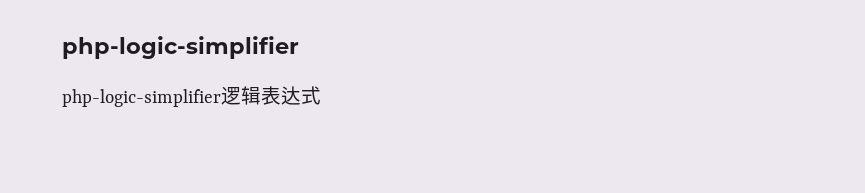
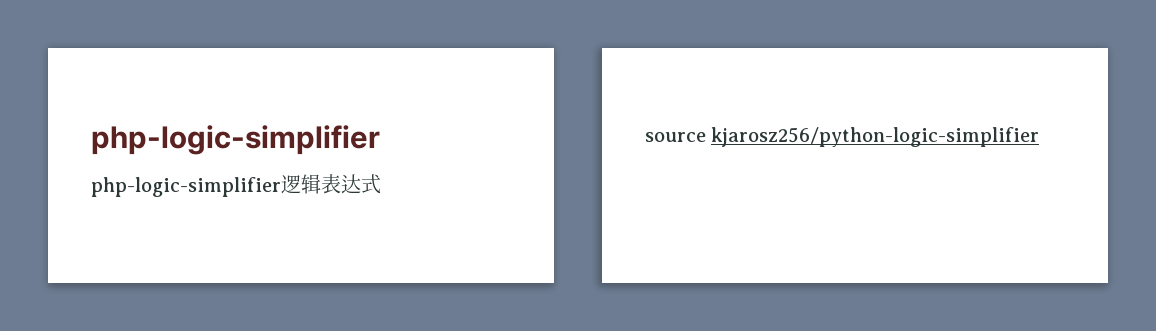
(321, 95) none -> [645,127,1040,147] // source kjarosz256/python-logic-simplifier

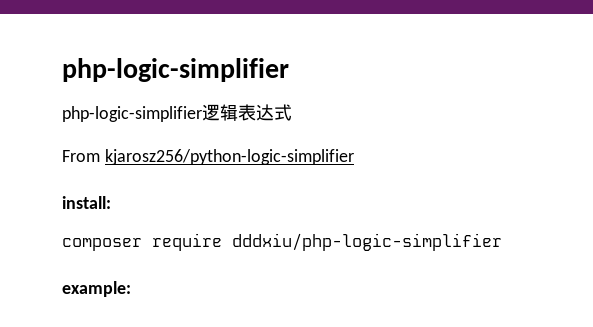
[645,132,706,142] source -> [62,150,100,162] From
(1040, 137) none -> [62,196,111,209] [62,233,502,251] [62,281,131,297] // install: // composer require dddxiu/php-logic-simplifier // example:

